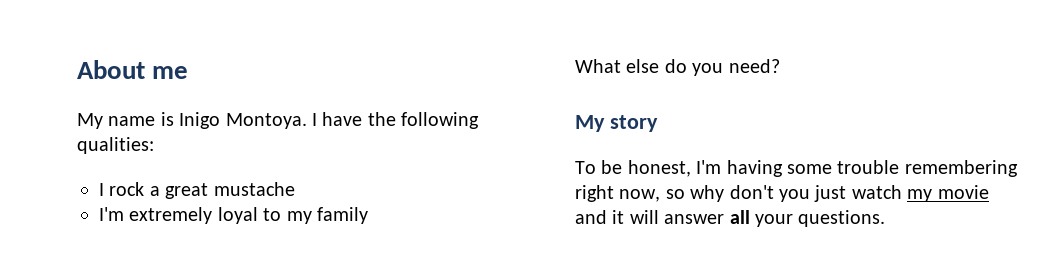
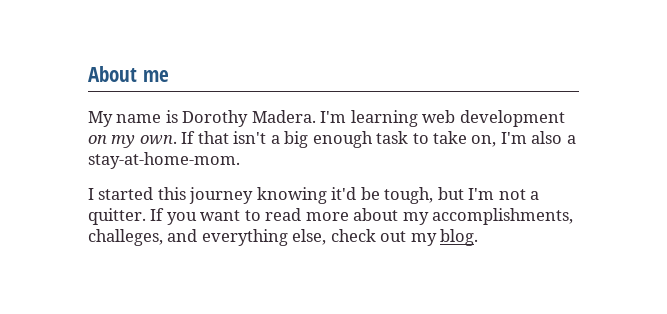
[179,112,480,129] [77,137,154,154] [99,182,295,199] [99,207,368,224] [575,59,780,76] [575,115,658,132] [575,160,1018,177] [575,185,989,202] [575,210,886,227] Inigo Montoya. I have the following qualities: // I rock a great mustache // I'm extremely loyal to my family // What else do you need? // My story // To be honest, I'm having some trouble remembering right now, so why don't you just watch my movie and it will answer all your questions. -> [182,110,565,127] [88,131,576,148] [88,152,240,169] [88,187,540,204] [88,208,574,225] [88,229,479,246] Dorothy Madera. I'm learning web development on my own. If that isn't a big enough task to take on, I'm also a stay-at-home-mom. // I started this journey knowing it'd be tough, but I'm not a quitter. If you want to read more about my accomplishments, challeges, and everything else, check out my blog.

